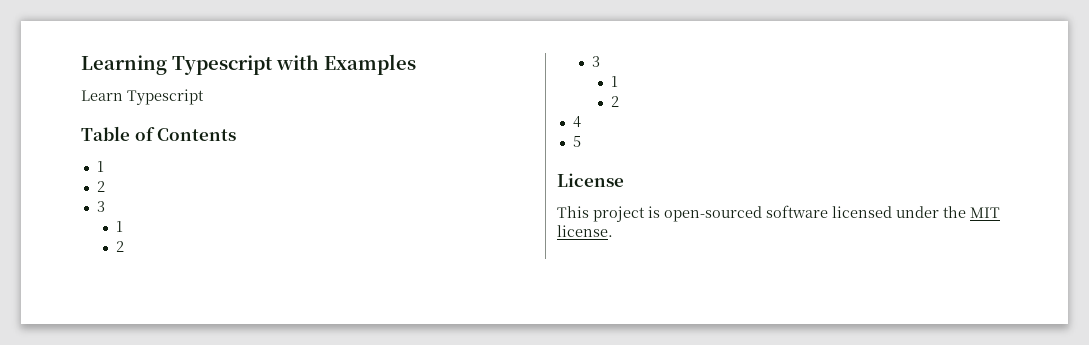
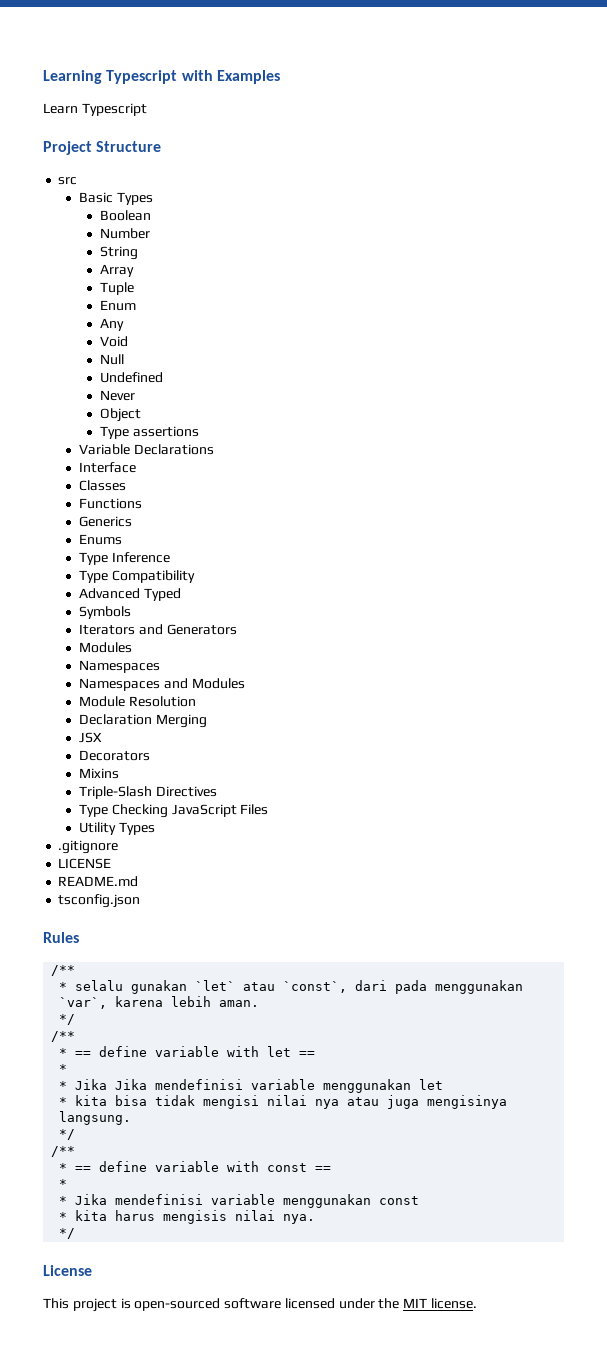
[81,126,237,141] [96,161,104,172] [96,181,105,192] [96,201,105,212] [115,221,123,232] [115,241,124,252] [591,56,600,67] [610,76,618,87] [610,96,619,107] [572,116,581,128] [572,136,581,147] Table of Contents // 1 // 2 // 3 // 1 // 2 // 3 // 1 // 2 // 4 // 5 -> [43,141,162,155] [58,177,78,185] [79,192,153,205] [99,210,151,221] [99,228,150,239] [99,246,138,260] [99,264,134,277] [99,282,134,295] [99,300,136,311] [99,318,124,331] [99,336,128,347] [99,354,124,365] [99,372,163,383] [99,390,135,401] [99,408,141,422] [99,426,199,439] [79,444,214,455] [79,462,137,473] [79,480,127,491] [79,498,143,509] [79,516,133,527] [79,534,123,545] [79,552,170,565] [79,570,195,583] [79,588,181,601] [79,606,132,619] [79,624,237,635] [79,642,133,653] [79,660,161,673] [79,678,245,691] [79,696,196,707] [79,714,207,728] [79,732,103,743] [79,750,151,761] [79,768,120,779] [79,786,217,799] [79,804,269,818] [79,822,155,835] [58,840,119,854] [58,858,112,869] [58,876,139,887] [58,894,141,908] [43,932,79,943] [51,965,76,976] [59,980,524,994] [59,996,260,1009] [59,1014,76,1025] [51,1031,76,1042] [59,1046,316,1057] [59,1064,68,1073] [59,1079,444,1093] [59,1095,508,1109] [59,1111,132,1125] [59,1129,76,1140] [51,1146,76,1157] [59,1161,332,1172] [59,1179,68,1188] [59,1194,420,1208] [59,1210,316,1224] [59,1228,76,1239] Project Structure // src // Basic Types // Boolean // Number // String // Array // Tuple // Enum // Any // Void // Null // Undefined // Never // Object // Type assertions // Variable Declarations // Interface // Classes // Functions // Generics // Enums // Type Inference // Type Compatibility // Advanced Typed // Symbols // Iterators and Generators // Modules // Namespaces // Namespaces and Modules // Module Resolution // Declaration Merging // JSX // Decorators // Mixins // Triple-Slash Directives // Type Checking JavaScript Files // Utility Types // .gitignore // LICENSE // README.md // tsconfig.json // Rules // /** // * selalu gunakan `let` atau `const`, dari pada menggunakan `var`, karena lebih aman. // */ // /** // * == define variable with let == // * // * Jika Jika mendefinisi variable menggunakan let // * kita bisa tidak mengisi nilai nya atau juga mengisinya langsung. // */ // /** // * == define variable with const == // * // * Jika mendefinisi variable menggunakan const // * kita harus mengisis nilai nya. // */

